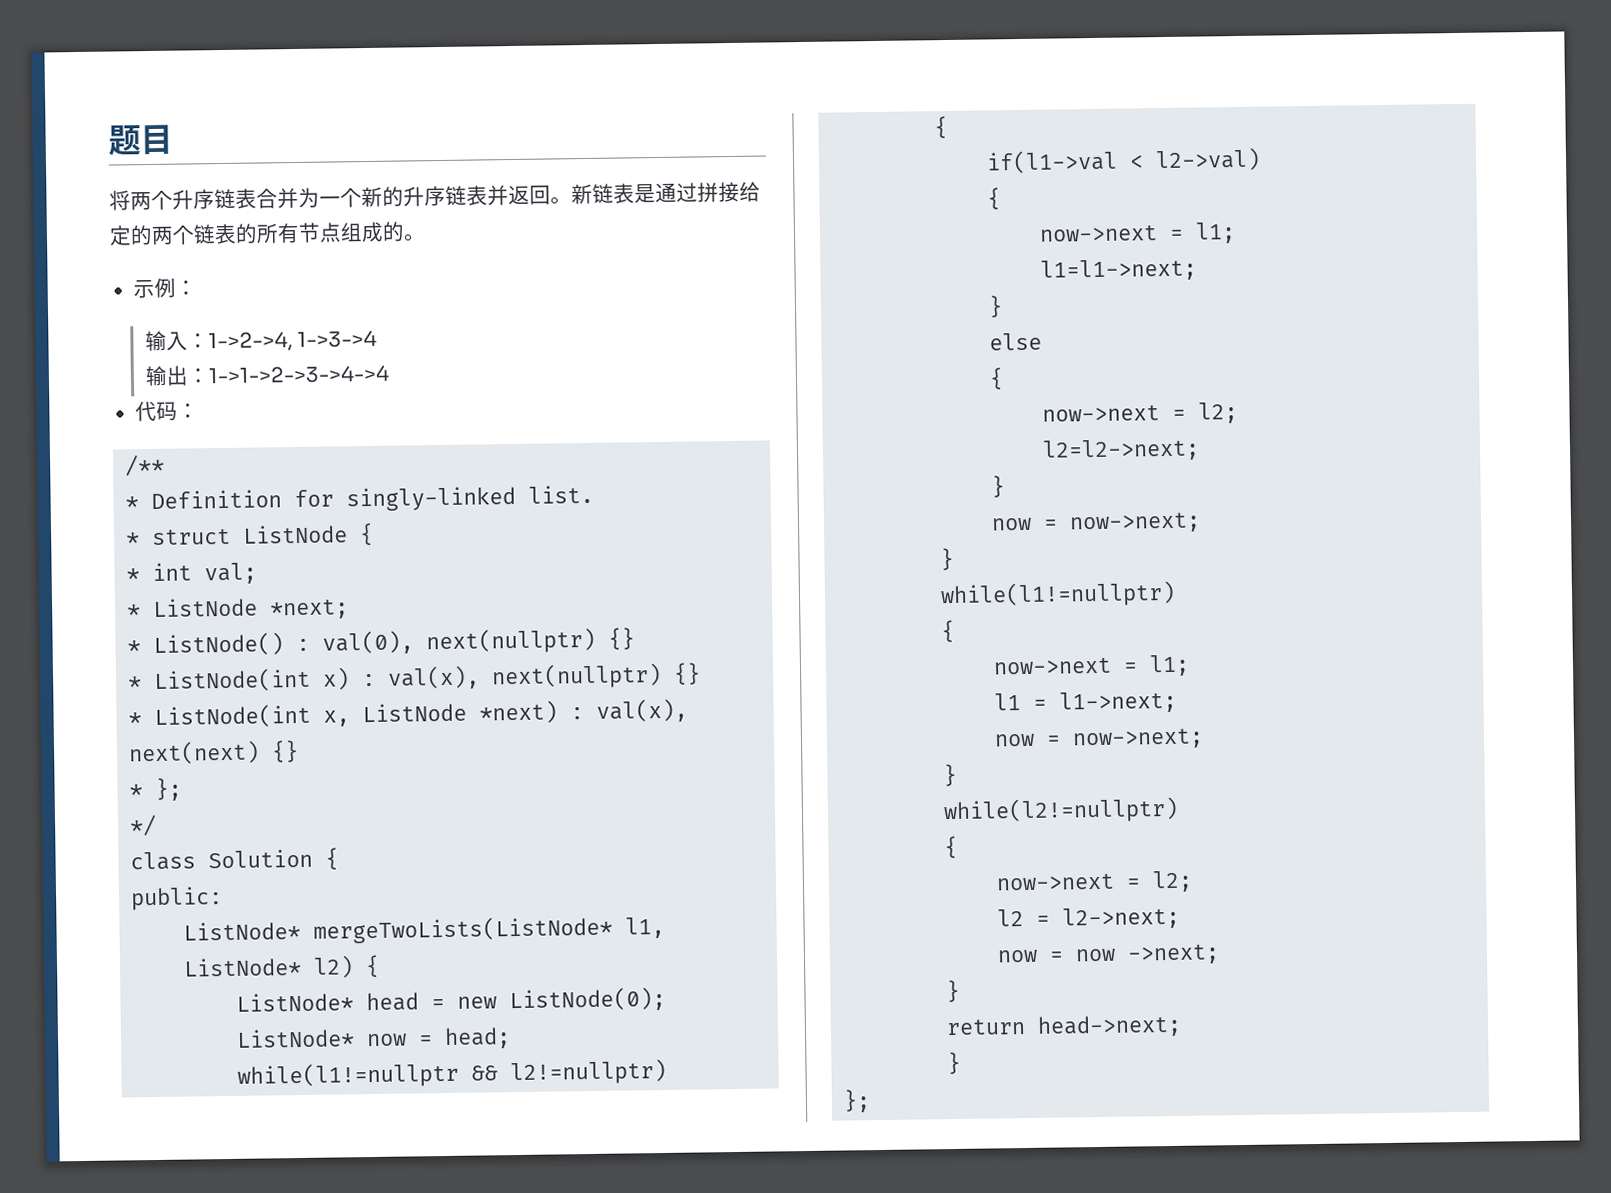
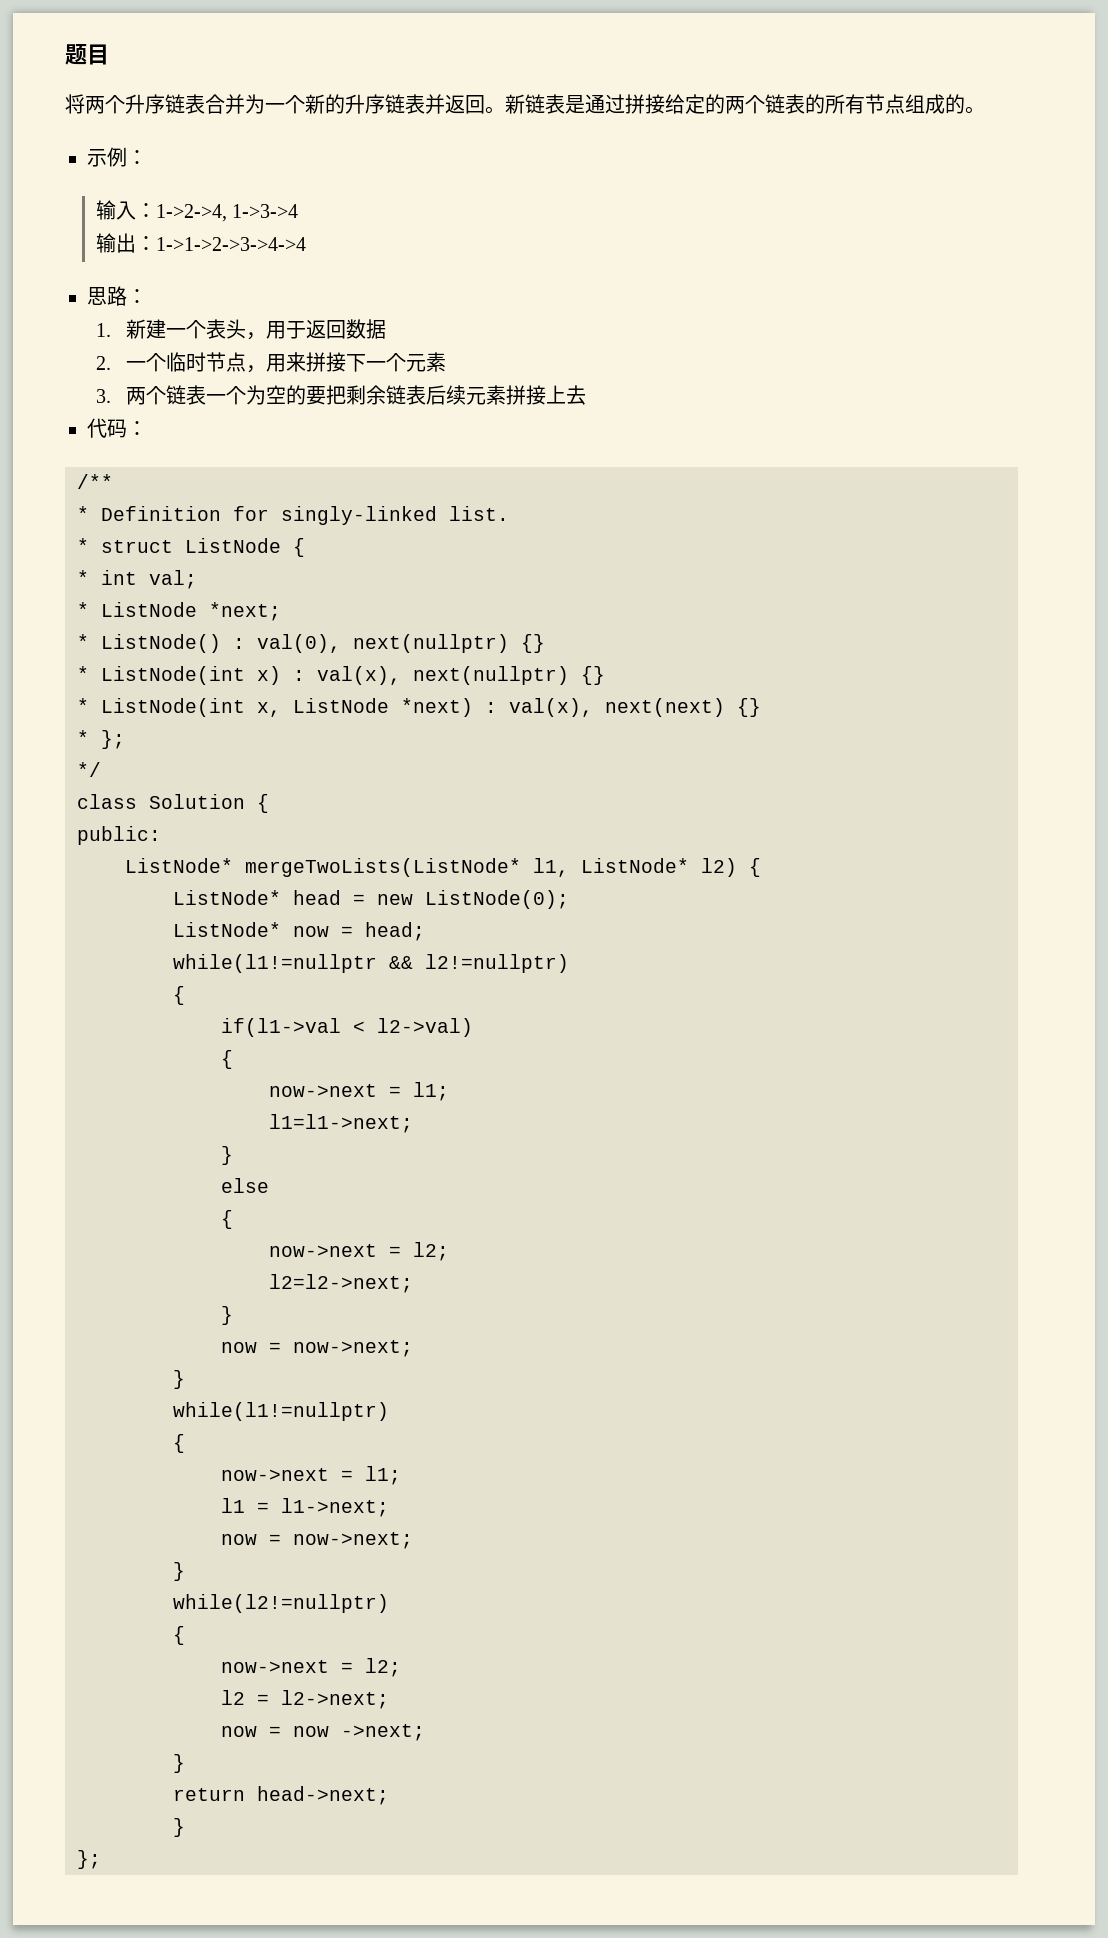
(389, 374) none -> [87,286,147,306] [95,319,387,340] [95,352,447,373] [95,385,587,405] // 思路： // 1.新建一个表头，用于返回数据 // 2.一个临时节点，用来拼接下一个元素 // 3.两个链表一个为空的要把剩余链表后续元素拼接上去

